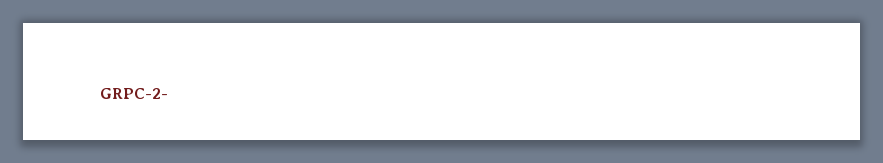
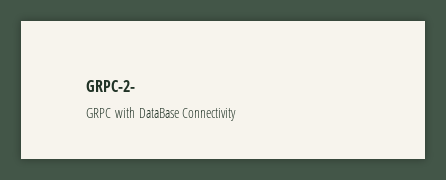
(168, 93) none -> [86,107,237,121] // GRPC with DataBase Connectivity

